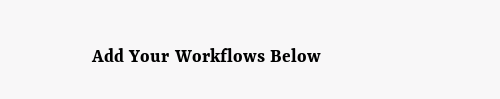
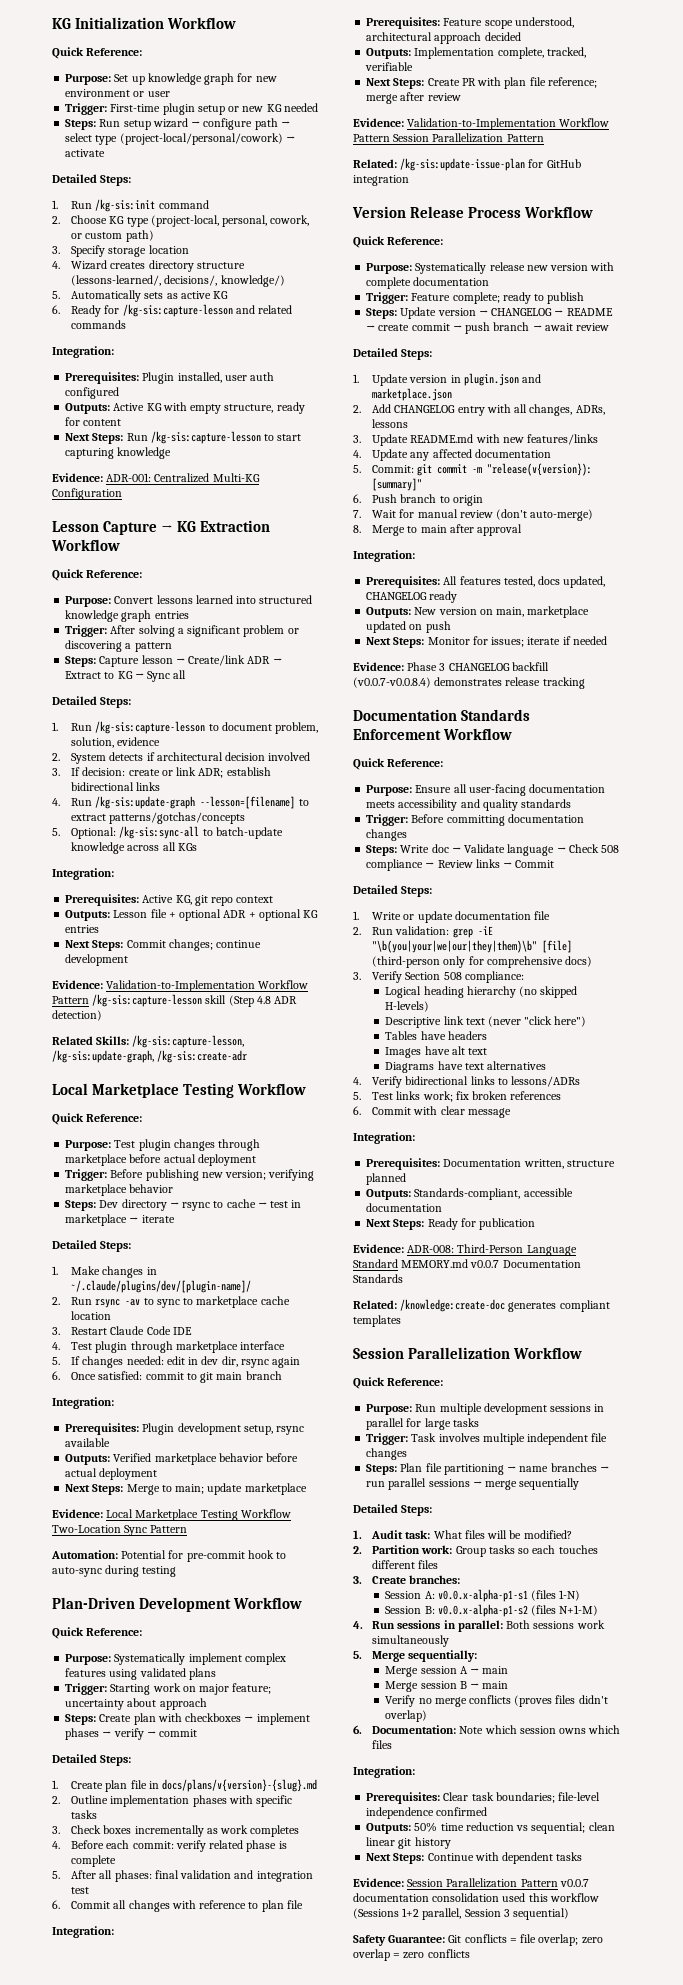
[91,48,321,62] Add Your Workflows Below -> [52,17,237,29] [52,47,143,59] [65,73,277,85] [65,89,170,97] [65,103,318,115] [65,118,290,130] [65,133,295,145] [65,149,106,157] [52,174,132,186] [52,199,209,212] [52,215,310,227] [71,230,154,242] [52,245,189,257] [52,260,245,272] [71,275,285,287] [52,290,229,302] [52,304,293,317] [71,320,127,329] [52,346,114,358] [65,372,275,384] [65,387,120,399] [65,402,305,414] [65,417,122,426] [65,431,302,444] [65,447,172,459] [52,473,260,483] [52,488,122,500] [52,520,271,535] [51,539,120,551] [52,569,143,581] [65,595,313,607] [65,610,189,622] [65,625,299,637] [65,640,172,652] [65,655,282,667] [65,670,187,682] [52,696,132,708] [52,721,319,734] [71,737,161,748] [52,752,311,764] [52,767,271,778] [71,782,161,791] [52,796,309,809] [71,812,246,824] [52,826,283,839] [71,842,197,854] [52,868,114,880] [65,894,274,906] [65,909,319,921] [65,925,100,933] [65,939,262,951] [65,954,129,966] [52,980,309,992] [52,994,298,1007] [52,1010,102,1021] [52,1035,245,1048] [52,1050,248,1063] [52,1083,307,1098] [52,1113,143,1125] [65,1139,261,1151] [65,1154,256,1166] [65,1169,315,1181] [65,1184,174,1196] [65,1199,302,1211] [65,1214,175,1226] [52,1240,132,1252] [52,1266,157,1278] [71,1280,252,1293] [52,1296,290,1308] [71,1311,112,1320] [52,1326,192,1335] [52,1341,286,1353] [52,1356,301,1368] [52,1371,282,1383] [52,1397,114,1409] [65,1423,305,1435] [65,1438,111,1447] [65,1453,299,1465] [65,1468,158,1480] [65,1483,307,1495] [52,1509,291,1521] [52,1525,188,1536] [51,1550,287,1562] [52,1565,177,1577] [52,1597,303,1612] [52,1627,143,1639] [65,1653,286,1665] [65,1668,216,1680] [65,1683,272,1695] [65,1698,207,1710] [65,1713,310,1725] [65,1728,198,1740] [52,1754,132,1766] [52,1779,318,1792] [52,1795,293,1807] [71,1810,98,1819] [52,1825,300,1837] [52,1840,287,1852] [71,1855,117,1867] [52,1870,313,1882] [71,1887,90,1894] [52,1900,303,1912] [52,1926,114,1938] [366,17,574,29] [366,32,521,44] [366,47,586,59] [365,62,414,71] [366,77,597,89] [366,92,461,104] [353,118,610,130] [353,133,544,143] [353,158,581,171] [353,175,409,186] [352,206,594,218] [353,236,444,248] [366,262,615,274] [366,277,490,289] [366,292,585,304] [366,307,613,319] [366,322,610,334] [353,348,433,360] [353,373,542,386] [372,388,453,401] [353,404,605,416] [372,419,409,428] [353,434,599,446] [353,449,551,461] [353,463,593,476] [372,478,423,491] [353,494,483,506] [353,509,594,521] [353,524,523,536] [353,550,415,562] [366,576,606,588] [366,591,458,603] [366,606,590,618] [366,621,451,633] [366,636,607,648] [353,662,549,671] [353,677,585,689] [353,709,531,721] [353,728,513,740] [353,758,444,770] [366,784,606,796] [366,799,572,811] [366,814,584,826] [366,829,408,841] [366,844,620,856] [366,859,555,871] [353,885,433,897] [353,911,551,923] [353,926,493,938] [372,940,573,953] [372,956,593,968] [353,971,524,983] [385,986,578,998] [385,1001,430,1012] [385,1016,587,1028] [385,1031,487,1040] [385,1046,488,1058] [385,1061,547,1073] [353,1076,581,1088] [353,1091,562,1102] [353,1106,511,1118] [353,1132,415,1144] [366,1158,615,1170] [366,1173,407,1185] [366,1188,573,1200] [366,1203,443,1212] [366,1218,536,1230] [353,1244,577,1256] [353,1259,581,1268] [353,1274,403,1283] [353,1299,610,1312] [353,1315,401,1327] [353,1347,583,1359] [353,1377,444,1389] [366,1403,605,1415] [366,1418,479,1430] [366,1433,608,1445] [366,1448,408,1460] [366,1463,609,1475] [366,1478,580,1490] [353,1504,433,1516] [353,1530,572,1539] [353,1545,598,1557] [372,1560,439,1569] [353,1575,461,1584] [385,1589,581,1602] [385,1604,599,1617] [353,1620,605,1632] [372,1635,450,1647] [353,1650,478,1662] [385,1666,509,1677] [385,1681,509,1692] [385,1695,608,1707] [385,1710,428,1722] [353,1725,621,1734] [372,1740,393,1749] [353,1766,415,1778] [366,1792,601,1804] [366,1807,488,1819] [366,1822,615,1834] [366,1837,451,1849] [366,1852,583,1864] [353,1878,589,1888] [353,1893,599,1902] [353,1908,570,1920] [353,1934,603,1946] [353,1949,470,1961] KG Initialization Workflow // Quick Reference: // Purpose: Set up knowledge graph for new environment or user // Trigger: First-time plugin setup or new KG needed // Steps: Run setup wizard → configure path → select type (project-local/personal/cowork) → activate // Detailed Steps: // 1. Run /kg-sis:init command // 2. Choose KG type (project-local, personal, cowork, or custom path) // 3. Specify storage location // 4. Wizard creates directory structure (lessons-learned/, decisions/, knowledge/) // 5. Automatically sets as active KG // 6. Ready for /kg-sis:capture-lesson and related commands // Integration: // Prerequisites: Plugin installed, user auth configured // Outputs: Active KG with empty structure, ready for content // Next Steps: Run /kg-sis:capture-lesson to start capturing knowledge // Evidence: ADR-001: Centralized Multi-KG Configuration // Lesson Capture → KG Extraction Workflow // Quick Reference: // Purpose: Convert lessons learned into structured knowledge graph entries // Trigger: After solving a significant problem or discovering a pattern // Steps: Capture lesson → Create/link ADR → Extract to KG → Sync all // Detailed Steps: // 1. Run /kg-sis:capture-lesson to document problem, solution, evidence // 2. System detects if architectural decision involved // 3. If decision: create or link ADR; establish bidirectional links // 4. Run /kg-sis:update-graph --lesson=[filename] to extract patterns/gotchas/concepts // 5. Optional: /kg-sis:sync-all to batch-update knowledge across all KGs // Integration: // Prerequisites: Active KG, git repo context // Outputs: Lesson file + optional ADR + optional KG entries // Next Steps: Commit changes; continue development // Evidence: Validation-to-Implementation Workflow Pattern /kg-sis:capture-lesson skill (Step 4.8 ADR detection) // Related Skills: /kg-sis:capture-lesson, /kg-sis:update-graph, /kg-sis:create-adr // Local Marketplace Testing Workflow // Quick Reference: // Purpose: Test plugin changes through marketplace before actual deployment // Trigger: Before publishing new version; verifying marketplace behavior // Steps: Dev directory → rsync to cache → test in marketplace → iterate // Detailed Steps: // 1. Make changes in ~/.claude/plugins/dev/[plugin-name]/ // 2. Run rsync -av to sync to marketplace cache location // 3. Restart Claude Code IDE // 4. Test plugin through marketplace interface // 5. If changes needed: edit in dev dir, rsync again // 6. Once satisfied: commit to git main branch // Integration: // Prerequisites: Plugin development setup, rsync available // Outputs: Verified marketplace behavior before actual deployment // Next Steps: Merge to main; update marketplace // Evidence: Local Marketplace Testing Workflow Two-Location Sync Pattern // Automation: Potential for pre-commit hook to auto-sync during testing // Plan-Driven Development Workflow // Quick Reference: // Purpose: Systematically implement complex features using validated plans // Trigger: Starting work on major feature; uncertainty about approach // Steps: Create plan with checkboxes → implement phases → verify → commit // Detailed Steps: // 1. Create plan file in docs/plans/v{version}-{slug}.md // 2. Outline implementation phases with specific tasks // 3. Check boxes incrementally as work completes // 4. Before each commit: verify related phase is complete // 5. After all phases: final validation and integration test // 6. Commit all changes with reference to plan file // Integration: // Prerequisites: Feature scope understood, architectural approach decided // Outputs: Implementation complete, tracked, verifiable // Next Steps: Create PR with plan file reference; merge after review // Evidence: Validation-to-Implementation Workflow Pattern Session Parallelization Pattern // Related: /kg-sis:update-issue-plan for GitHub integration // Version Release Process Workflow // Quick Reference: // Purpose: Systematically release new version with complete documentation // Trigger: Feature complete; ready to publish // Steps: Update version → CHANGELOG → README → create commit → push branch → await review // Detailed Steps: // 1. Update version in plugin.json and marketplace.json // 2. Add CHANGELOG entry with all changes, ADRs, lessons // 3. Update README.md with new features/links // 4. Update any affected documentation // 5. Commit: git commit -m "release(v{version}): [summary]" // 6. Push branch to origin // 7. Wait for manual review (don't auto-merge) // 8. Merge to main after approval // Integration: // Prerequisites: All features tested, docs updated, CHANGELOG ready // Outputs: New version on main, marketplace updated on push // Next Steps: Monitor for issues; iterate if needed // Evidence: Phase 3 CHANGELOG backfill (v0.0.7-v0.0.8.4) demonstrates release tracking // Documentation Standards Enforcement Workflow // Quick Reference: // Purpose: Ensure all user-facing documentation meets accessibility and quality standards // Trigger: Before committing documentation changes // Steps: Write doc → Validate language → Check 508 compliance → Review links → Commit // Detailed Steps: // 1. Write or update documentation file // 2. Run validation: grep -iE "\b(you|your|we|our|they|them)\b" [file] (third-person only for comprehensive docs) // 3. Verify Section 508 compliance: // Logical heading hierarchy (no skipped H-levels) // Descriptive link text (never "click here") // Tables have headers // Images have alt text // Diagrams have text alternatives // 4. Verify bidirectional links to lessons/ADRs // 5. Test links work; fix broken references // 6. Commit with clear message // Integration: // Prerequisites: Documentation written, structure planned // Outputs: Standards-compliant, accessible documentation // Next Steps: Ready for publication // Evidence: ADR-008: Third-Person Language Standard MEMORY.md v0.0.7 Documentation Standards // Related: /knowledge:create-doc generates compliant templates // Session Parallelization Workflow // Quick Reference: // Purpose: Run multiple development sessions in parallel for large tasks // Trigger: Task involves multiple independent file changes // Steps: Plan file partitioning → name branches → run parallel sessions → merge sequentially // Detailed Steps: // 1. Audit task: What files will be modified? // 2. Partition work: Group tasks so each touches different files // 3. Create branches: // Session A: v0.0.x-alpha-p1-s1 (files 1-N) // Session B: v0.0.x-alpha-p1-s2 (files N+1-M) // 4. Run sessions in parallel: Both sessions work simultaneously // 5. Merge sequentially: // Merge session A → main // Merge session B → main // Verify no merge conflicts (proves files didn't overlap) // 6. Documentation: Note which session owns which files // Integration: // Prerequisites: Clear task boundaries; file-level independence confirmed // Outputs: 50% time reduction vs sequential; clean linear git history // Next Steps: Continue with dependent tasks // Evidence: Session Parallelization Pattern v0.0.7 documentation consolidation used this workflow (Sessions 1+2 parallel, Session 3 sequential) // Safety Guarantee: Git conflicts = file overlap; zero overlap = zero conflicts

